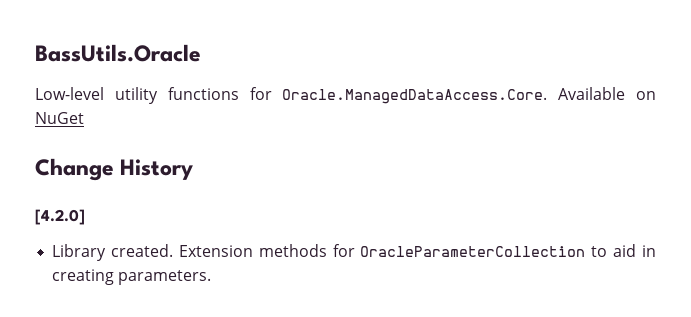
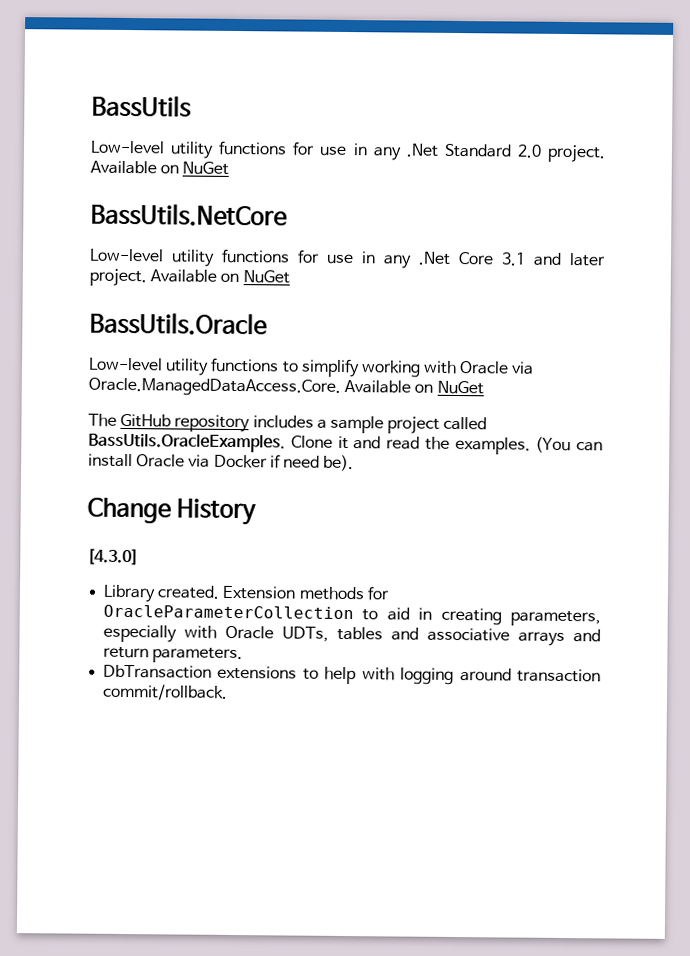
[35,44,201,62] [35,87,657,104] [35,112,84,124] BassUtils.Oracle // Low-level utility functions for Oracle.ManagedDataAccess.Core. Available on NuGet -> [91,95,192,118] [90,140,607,163] [90,160,230,175] [90,203,288,227] [89,248,606,269] [89,268,290,287] [89,312,268,336] [88,357,535,378] [88,377,484,397] [88,413,488,434] [88,432,603,455] [88,453,355,472] BassUtils // Low-level utility functions for use in any .Net Standard 2.0 project. Available on NuGet // BassUtils.NetCore // Low-level utility functions for use in any .Net Core 3.1 and later project. Available on NuGet // BassUtils.Oracle // Low-level utility functions to simplify working with Oracle via Oracle.ManagedDataAccess.Core. Available on NuGet // The GitHub repository includes a sample project called BassUtils.OracleExamples. Clone it and read the examples. (You can install Oracle via Docker if need be).
[35,209,85,225] [4.2.0] -> [87,548,139,566] [4.3.0]
[118,270,212,285] parameters. -> [509,610,601,627] [103,624,601,647] [103,646,244,664] [103,664,601,685] [102,683,229,701] parameters, especially with Oracle UDTs, tables and associative arrays and return parameters. // DbTransaction extensions to help with logging around transaction commit/rollback.

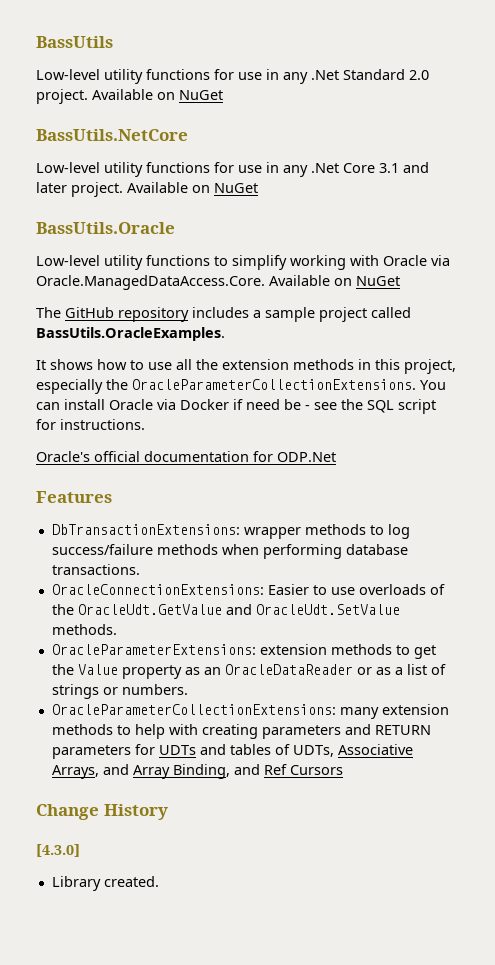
[290,435,572,455] Clone it and read the examples. (You -> [36,359,456,374] [36,379,446,394] // It shows how to use all the extension methods in this project, especially the OracleParameterCollectionExtensions. You
[323,454,355,472] be). -> [284,399,436,414] [36,419,145,430] [36,451,336,462] [36,491,112,503] [51,524,410,539] [51,544,408,559] [51,564,140,575] [51,584,445,595] [51,604,400,615] [51,624,117,635] [51,644,436,659] [51,664,446,679] [51,684,188,699] [51,704,449,719] [51,724,431,739] [51,744,413,759] [51,764,343,779] be - see the SQL script for instructions. // Oracle's official documentation for ODP.Net // Features // DbTransactionExtensions: wrapper methods to log success/failure methods when performing database transactions. // OracleConnectionExtensions: Easier to use overloads of the OracleUdt.GetValue and OracleUdt.SetValue methods. // OracleParameterExtensions: extension methods to get the Value property as an OracleDataReader or as a list of strings or numbers. // OracleParameterCollectionExtensions: many extension methods to help with creating parameters and RETURN parameters for UDTs and tables of UDTs, Associative Arrays, and Array Binding, and Ref Cursors
[222,585,390,601] [103,604,601,627] [103,624,601,647] [103,646,244,664] [103,664,601,685] [102,683,229,701] Extension methods for OracleParameterCollection to aid in creating parameters, especially with Oracle UDTs, tables and associative arrays and return parameters. // DbTransaction extensions to help with logging around transaction commit/rollback. -> (159, 881) none

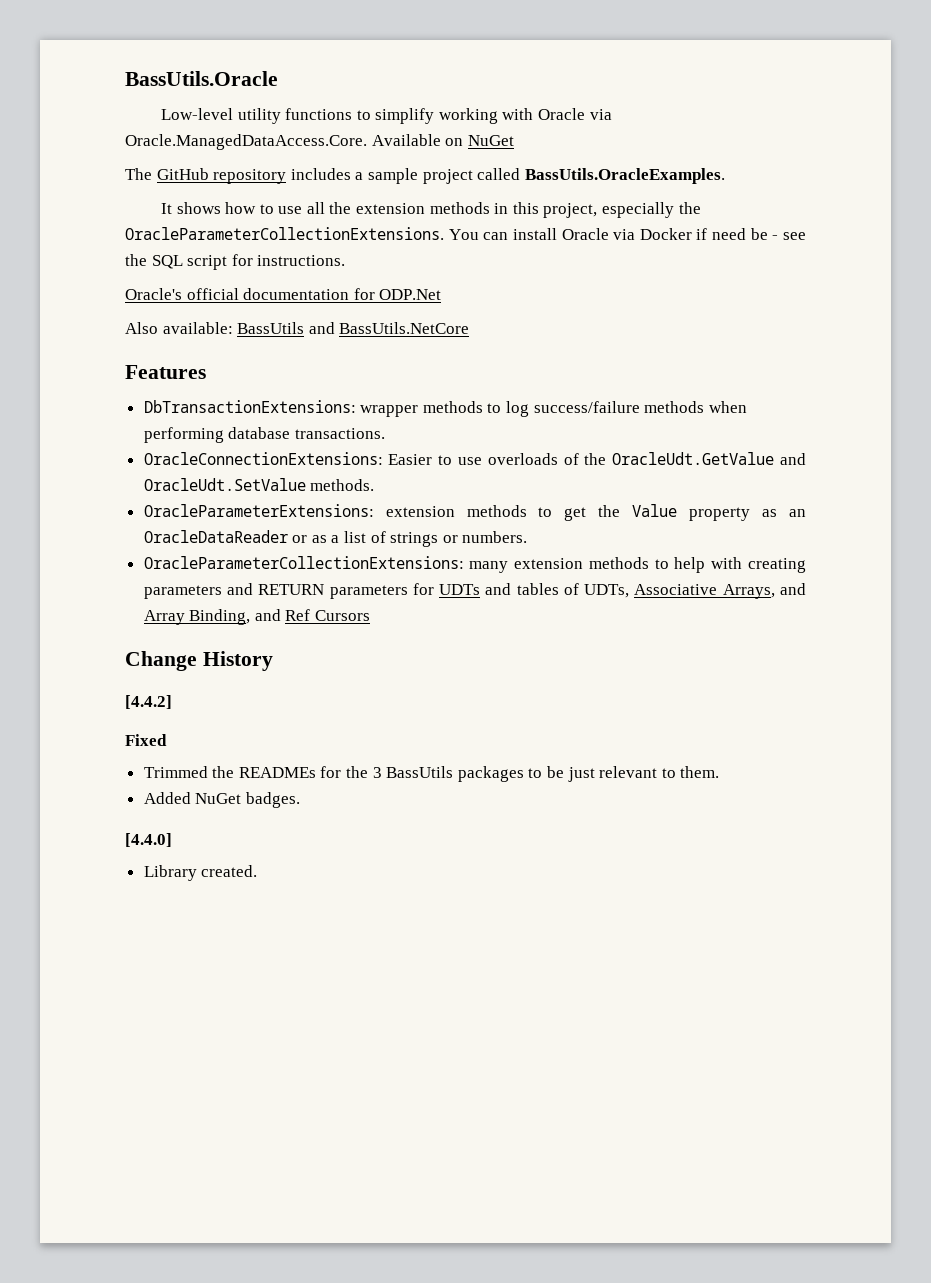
[36,36,113,48] [36,69,429,84] [36,89,223,104] [36,129,188,141] [36,162,429,177] [36,182,258,197] BassUtils // Low-level utility functions for use in any .Net Standard 2.0 project. Available on NuGet // BassUtils.NetCore // Low-level utility functions for use in any .Net Core 3.1 and later project. Available on NuGet // -> (125, 78) none
(336, 457) none -> [125,322,470,334] // Also available: BassUtils and BassUtils.NetCore
[36,844,80,857] [4.3.0] -> [125,695,172,709] [125,734,167,746] [143,766,720,782] [143,792,300,808] [125,833,172,847] [4.4.2] // Fixed // Trimmed the READMEs for the 3 BassUtils packages to be just relevant to them. // Added NuGet badges. // [4.4.0]

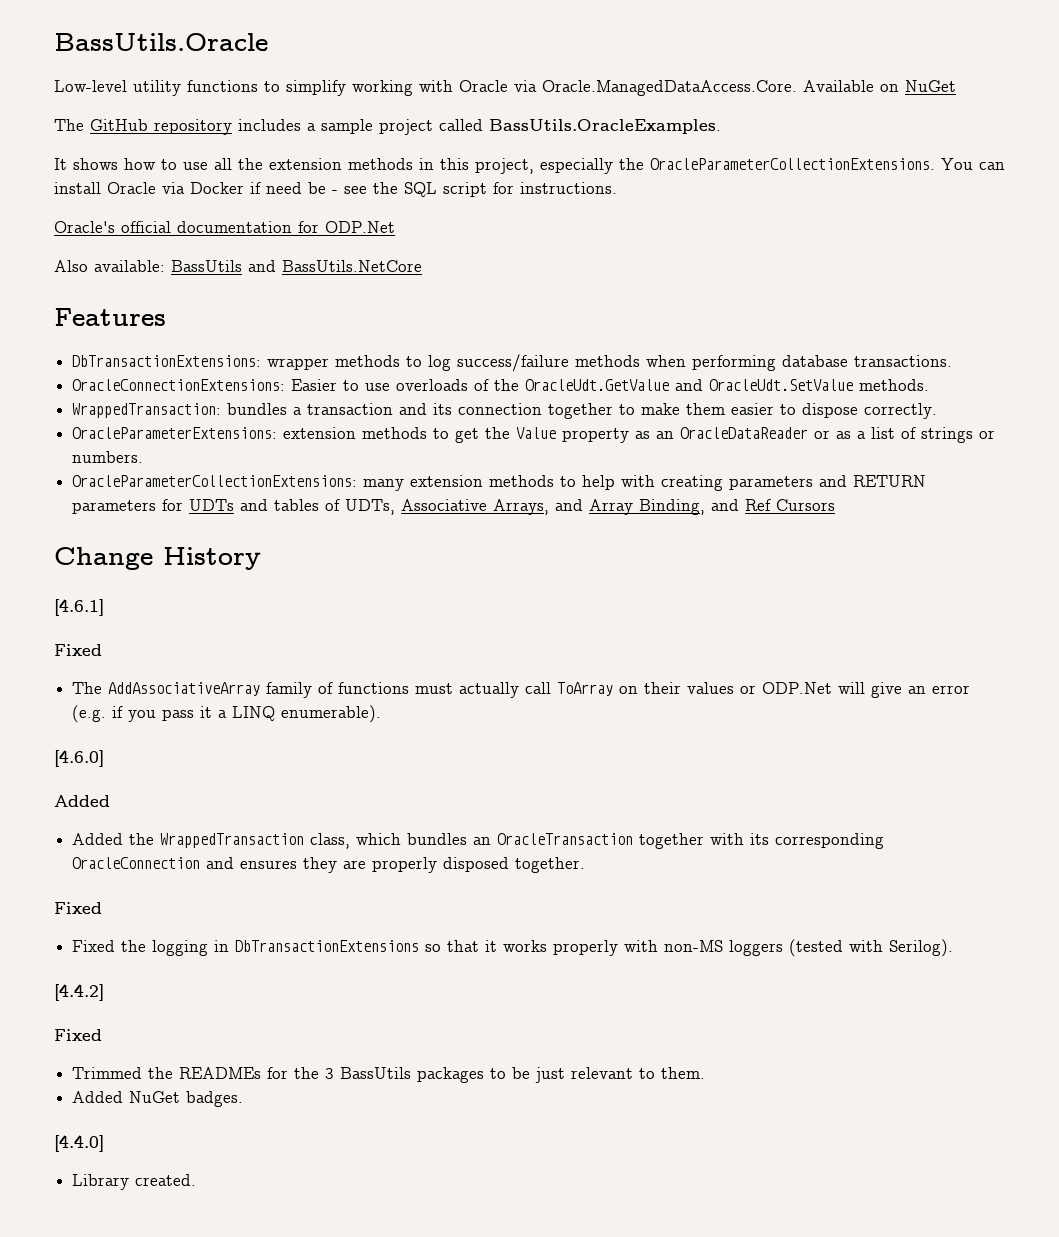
(375, 485) none -> [72,403,938,419] // WrappedTransaction: bundles a transaction and its connection together to make them easier to dispose correctly.
(273, 661) none -> [54,599,104,616] [54,644,102,656] [72,682,971,698] [72,705,382,723] [54,750,104,767] [54,795,110,807] [72,833,885,849] [72,857,586,873] [54,902,102,914] [72,939,954,957] // [4.6.1] // Fixed // The AddAssociativeArray family of functions must actually call ToArray on their values or ODP.Net will give an error (e.g. if you pass it a LINQ enumerable). // [4.6.0] // Added // Added the WrappedTransaction class, which bundles an OracleTransaction together with its corresponding OracleConnection and ensures they are properly disposed together. // Fixed // Fixed the logging in DbTransactionExtensions so that it works properly with non-MS loggers (tested with Serilog).

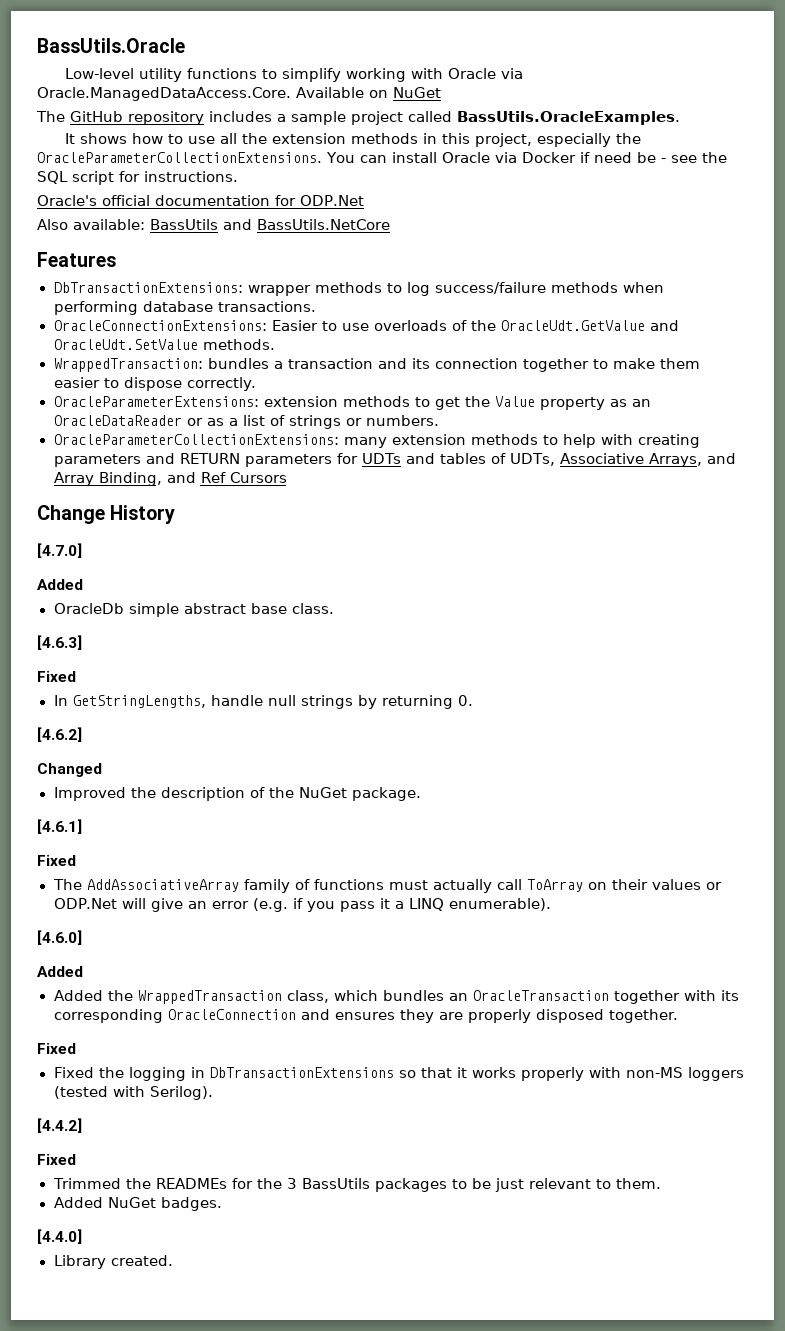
(261, 558) none -> [37,543,82,558] [37,579,83,590] [53,603,334,617] [37,635,82,650] [37,671,76,682] [53,695,473,709] [37,727,82,742] [37,763,102,777] [53,787,421,801] // [4.7.0] // Added // OracleDb simple abstract base class. // [4.6.3] // Fixed // In GetStringLengths, handle null strings by returning 0. // [4.6.2] // Changed // Improved the description of the NuGet package.

